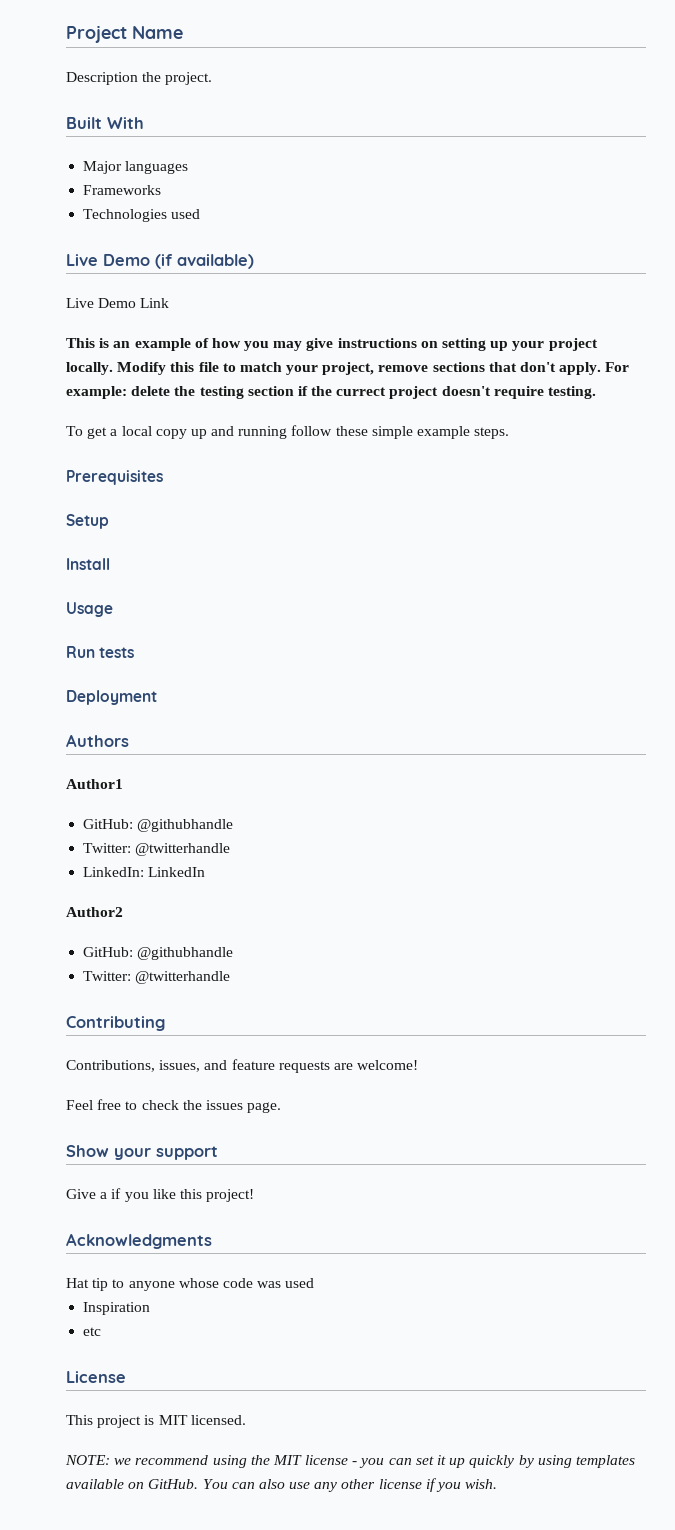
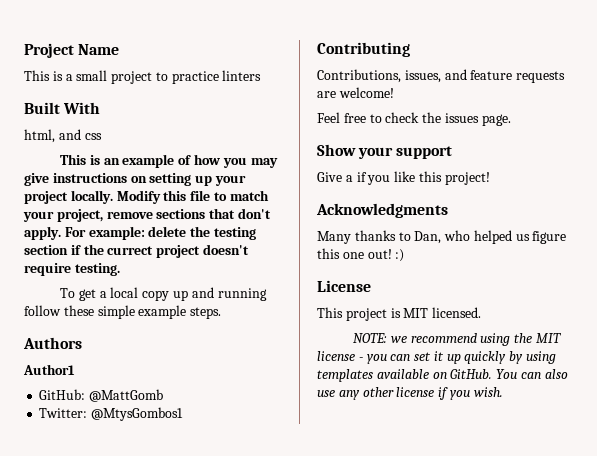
[66,72,213,85] [66,117,144,129] [83,161,189,174] [83,185,162,195] [83,209,201,222] [66,254,254,269] [66,298,170,308] Description the project. // Built With // Major languages // Frameworks // Technologies used // Live Demo (if available) // Live Demo Link -> [24,70,262,84] [24,102,101,114] [24,129,102,143] This is a small project to practice linters // Built With // html, and css
[66,470,163,485] [66,514,109,529] [66,558,110,570] [66,602,113,617] [66,646,135,658] [66,690,157,705] // Prerequisites // Setup // Install // Usage // Run tests // Deployment -> (222, 313) none
[137,819,234,832] [83,843,231,856] [83,867,206,877] [66,907,123,917] [83,947,234,960] [83,971,231,984] @githubhandle // Twitter: @twitterhandle // LinkedIn: LinkedIn // Author2 // GitHub: @githubhandle // Twitter: @twitterhandle -> [89,389,164,402] [39,407,184,421] @MattGomb // Twitter: @MtysGombos1
[66,1278,315,1291] [83,1302,151,1315] [83,1327,102,1336] Hat tip to anyone whose code was used // Inspiration // etc -> [317,230,567,244] [317,248,405,262] Many thanks to Dan, who helped us figure this one out! :)

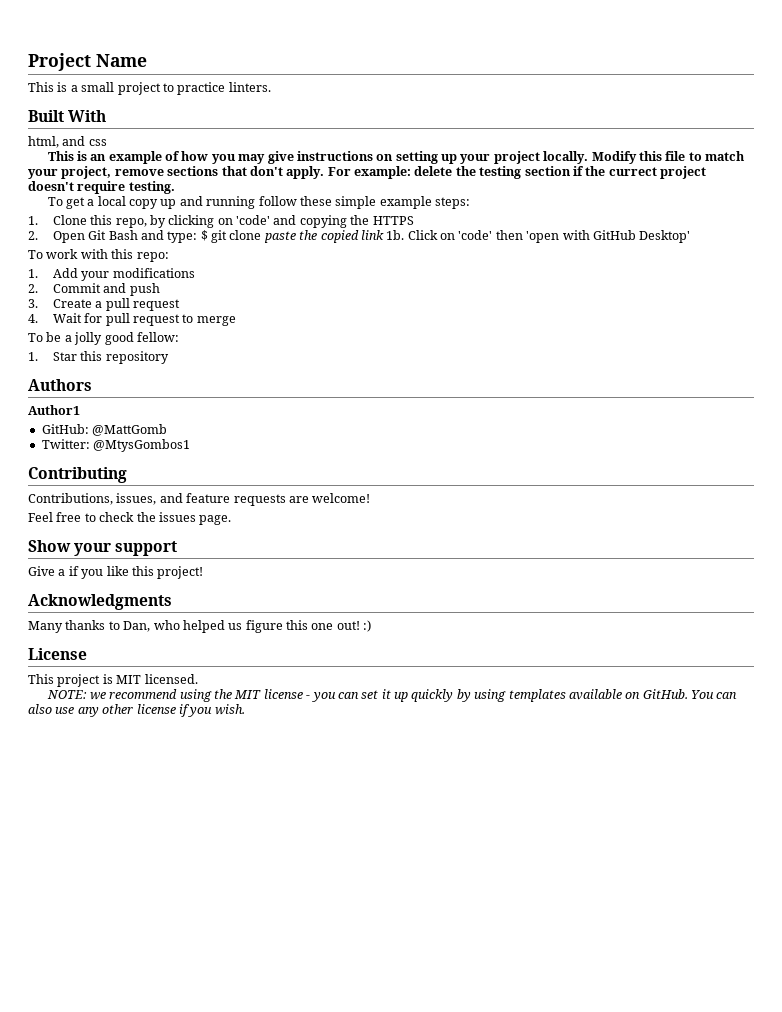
[222,70,262,81] linters -> [228,82,271,92] linters.
[190,307,222,319] steps. -> [435,197,471,209] [28,215,414,228] [28,230,691,243] [28,249,169,262] [28,268,195,281] [28,283,160,296] [28,298,180,311] [28,313,236,326] [28,332,179,345] [28,351,169,364] steps: // 1. Clone this repo, by clicking on 'code' and copying the HTTPS // 2. Open Git Bash and type: $ git clone paste the copied link 1b. Click on 'code' then 'open with GitHub Desktop' // To work with this repo: // 1. Add your modifications // 2. Commit and push // 3. Create a pull request // 4. Wait for pull request to merge // To be a jolly good fellow: // 1. Star this repository

